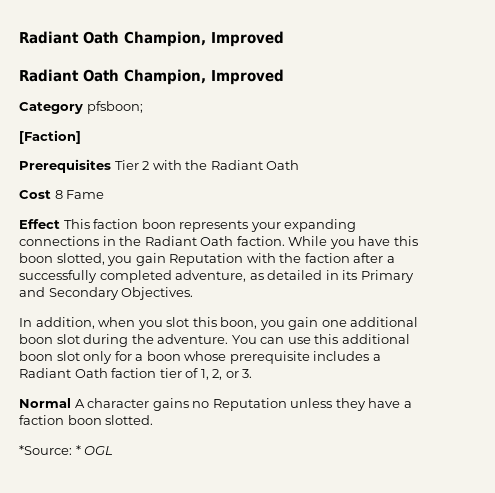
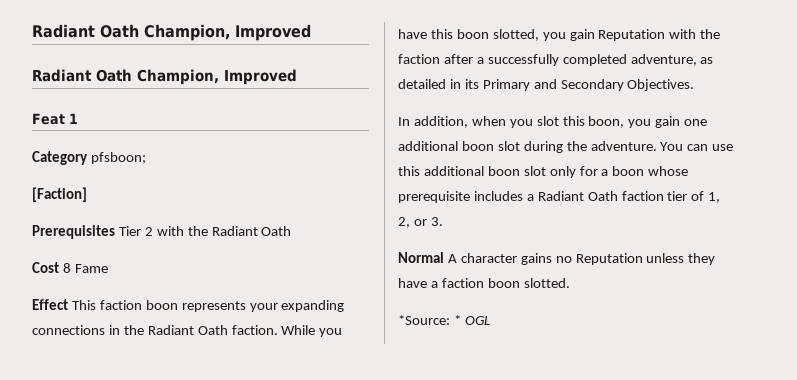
(284, 77) none -> [32,113,78,125] // Feat 1

